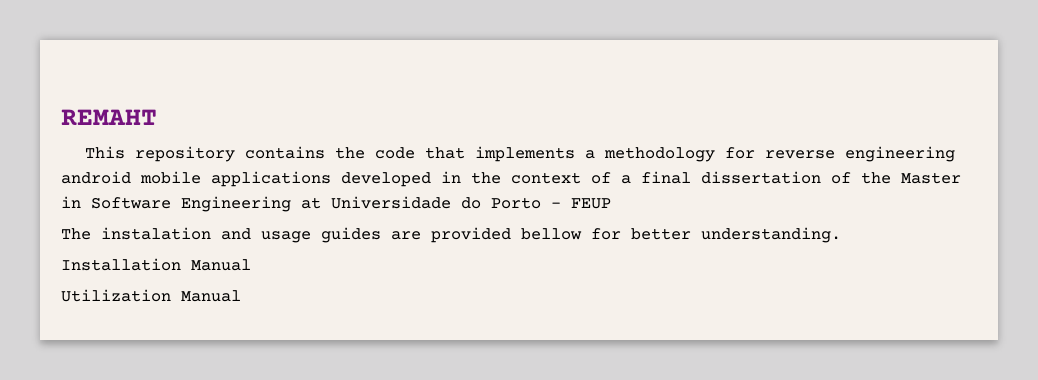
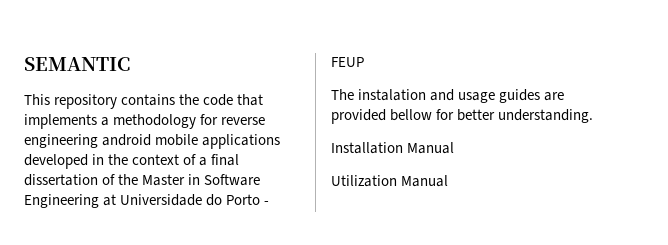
[61,109,157,125] REMAHT -> [24,57,130,71] SEMANTIC

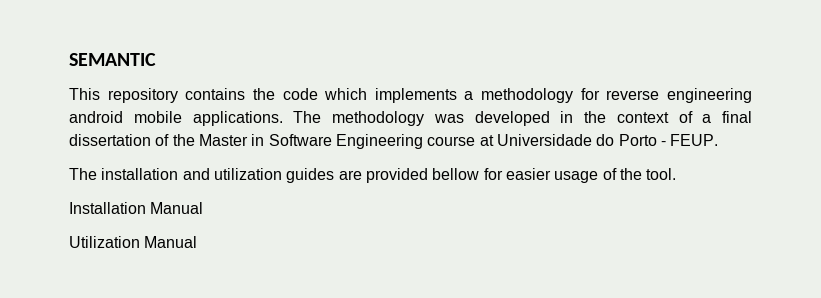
[237,94,264,106] that -> [324,88,368,100] which
[202,134,281,149] applications -> [192,111,464,126] applications. The methodology was
(99, 201) none -> [427,136,476,146] course
[331,57,364,67] [331,89,496,103] FEUP // The instalation and usage -> [670,134,719,146] [69,168,282,180] FEUP. // The installation and utilization
[457,109,594,123] better understanding. -> [505,168,677,183] easier usage of the tool.

